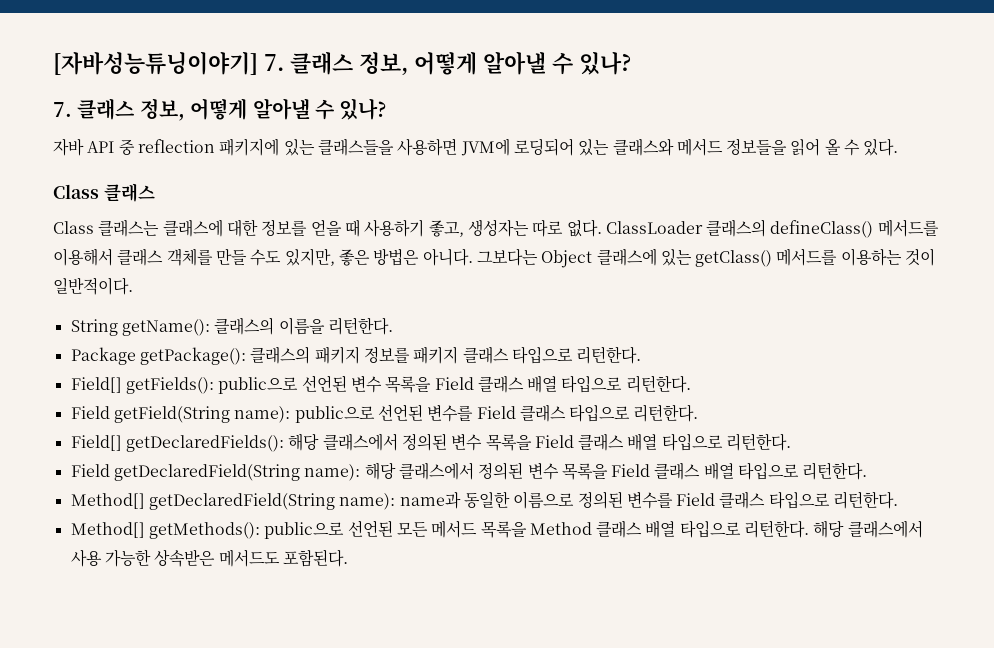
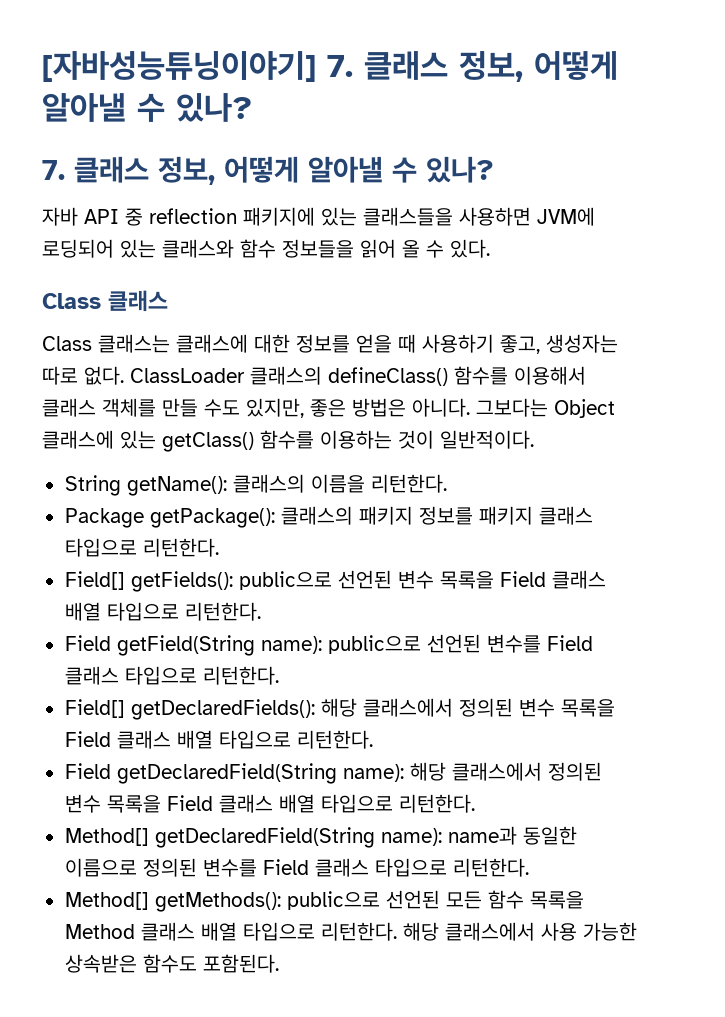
[676,138,723,156] 메서드 -> [240,239,276,258] 함수
[877,219,939,237] 메서드를 -> [454,366,508,385] 함수를
[776,248,838,266] 메서드를 -> [260,430,314,449] 함수를
[431,520,478,538] 메서드 -> [487,890,524,909] 함수
[218,549,280,567] 메서드도 -> [142,954,197,973] 함수도

